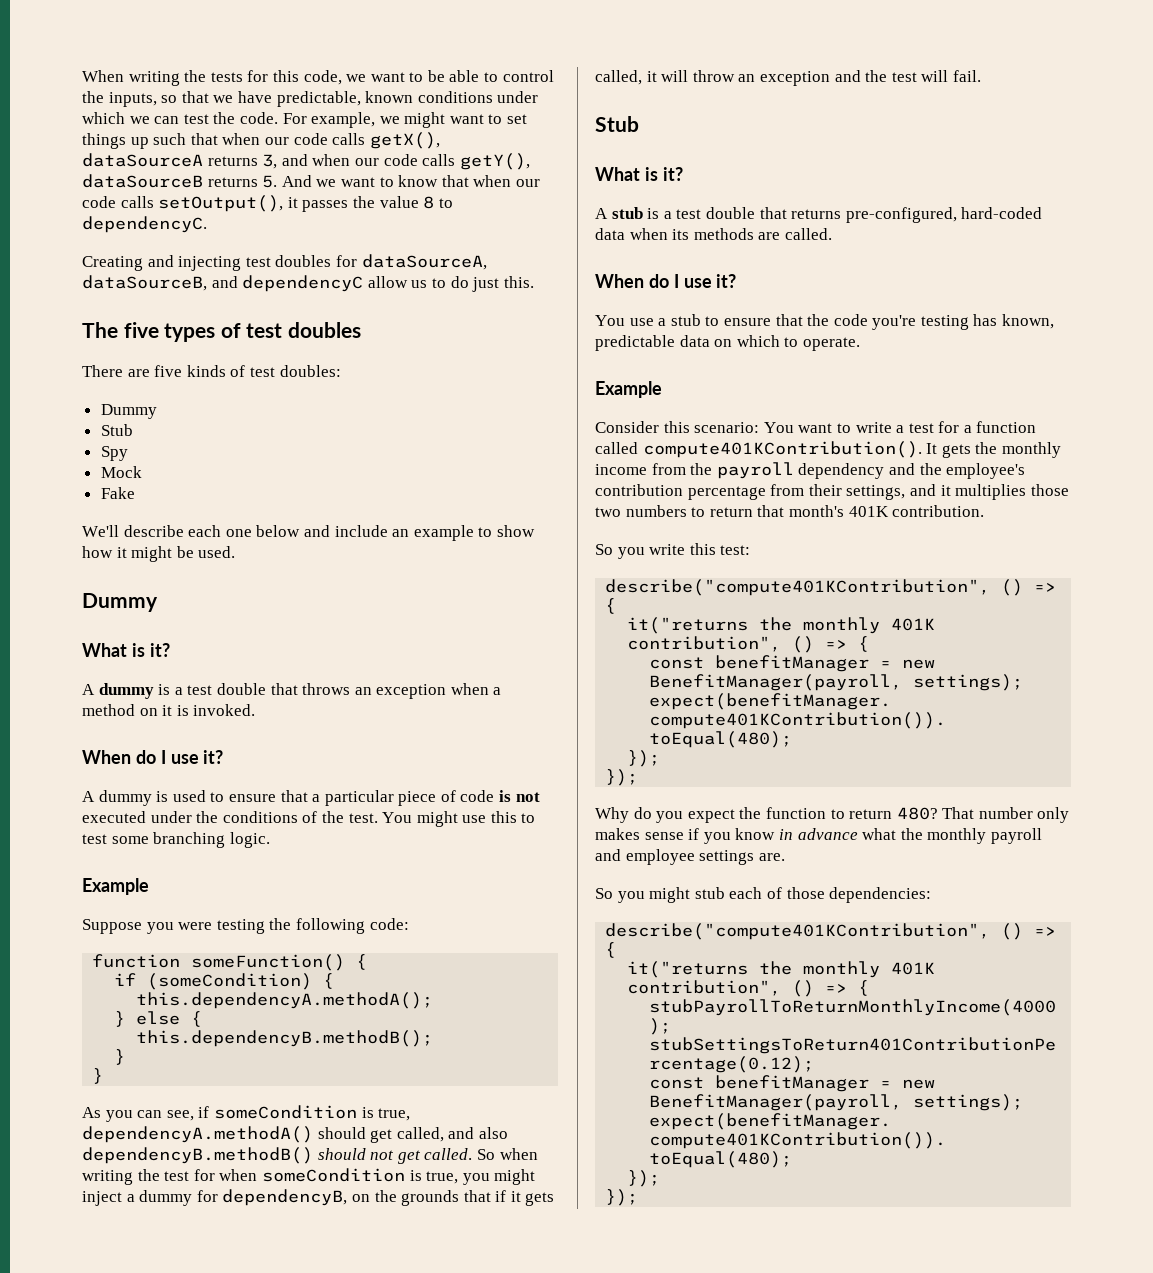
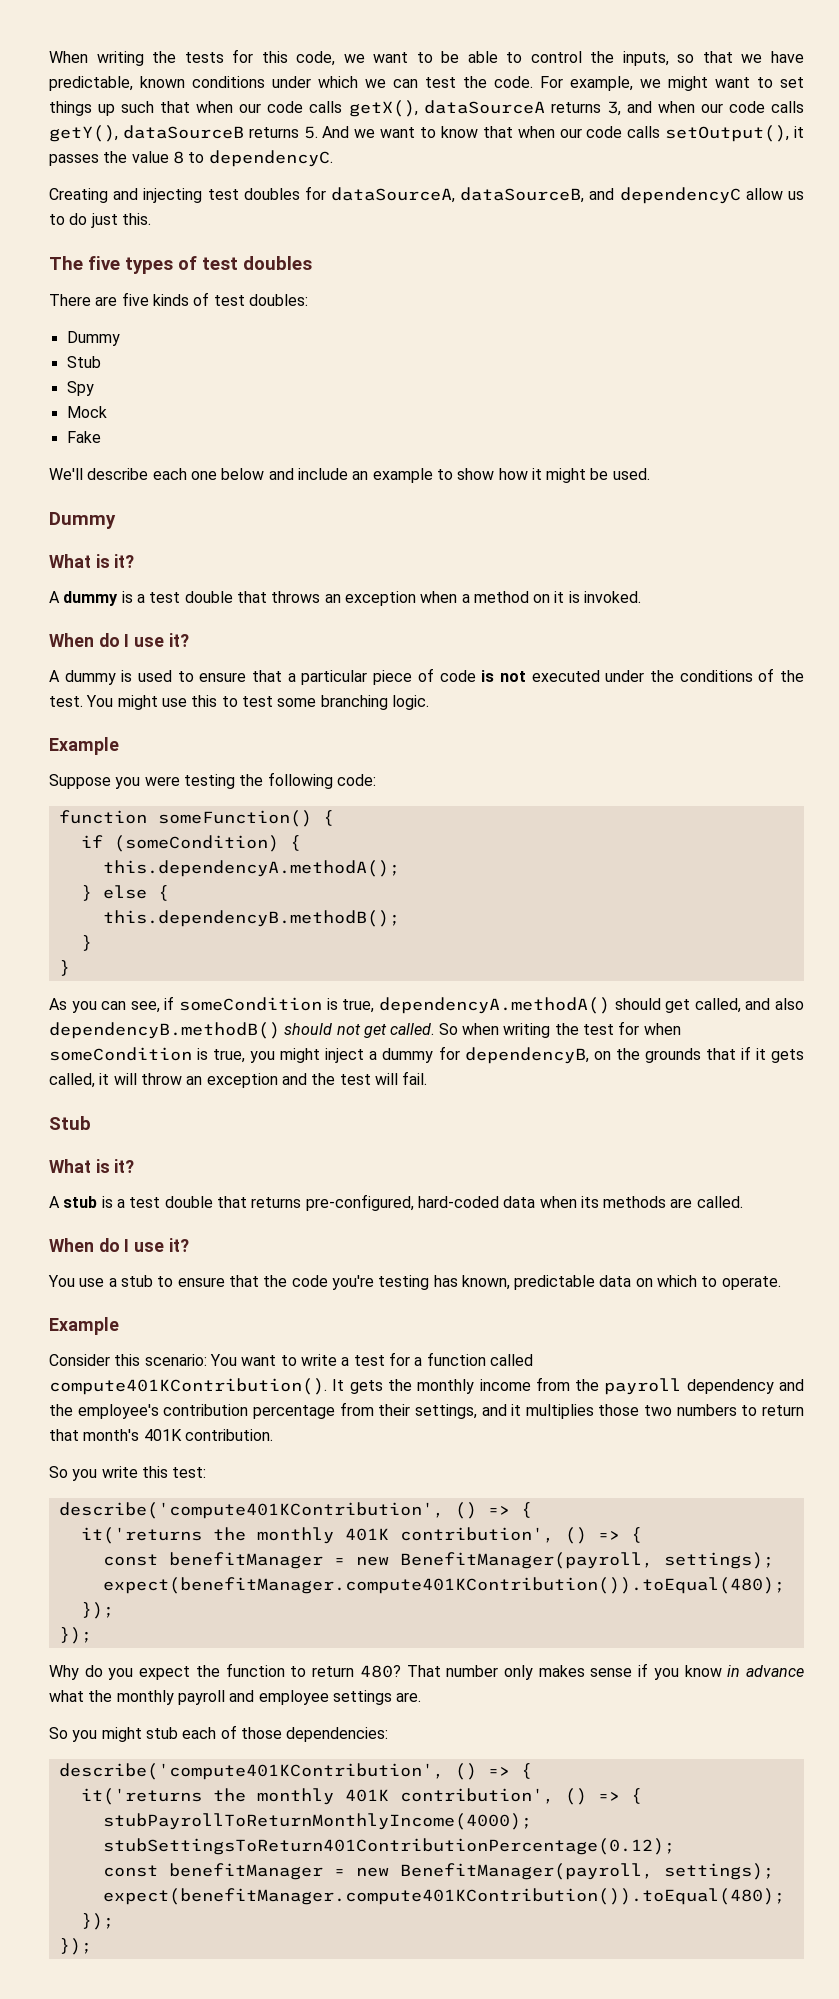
[605,579,1057,596] [605,598,617,614] [627,617,936,634] [627,636,782,652] describe("compute401KContribution", () => { // it("returns the monthly 401K contribution", -> [58,1502,532,1519] [80,1527,554,1544] describe('compute401KContribution', () => { // it('returns the monthly 401K contribution',
[605,923,1057,940] [605,942,617,958] [627,961,936,978] [627,980,782,996] describe("compute401KContribution", () => { // it("returns the monthly 401K contribution", -> [58,1763,532,1780] [80,1788,554,1805] describe('compute401KContribution', () => { // it('returns the monthly 401K contribution',

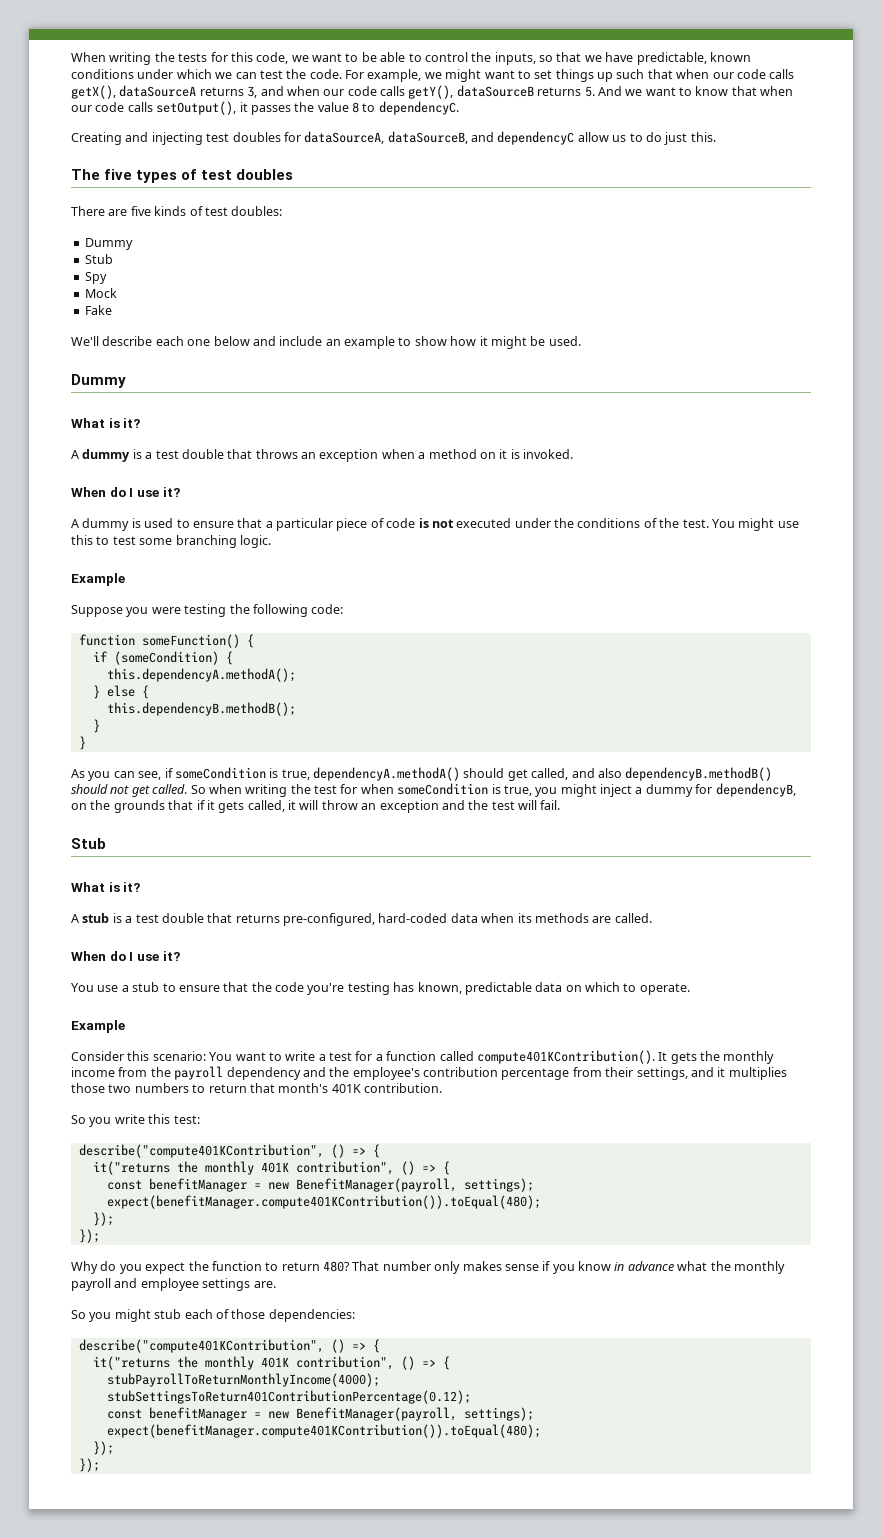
[58,1502,532,1519] [80,1527,554,1544] describe('compute401KContribution', () => { // it('returns the monthly 401K contribution', -> [78,1144,380,1158] [92,1161,394,1175] describe("compute401KContribution", () => { // it("returns the monthly 401K contribution",
[58,1763,532,1780] [80,1788,554,1805] describe('compute401KContribution', () => { // it('returns the monthly 401K contribution', -> [78,1339,380,1353] [92,1356,394,1370] describe("compute401KContribution", () => { // it("returns the monthly 401K contribution",

